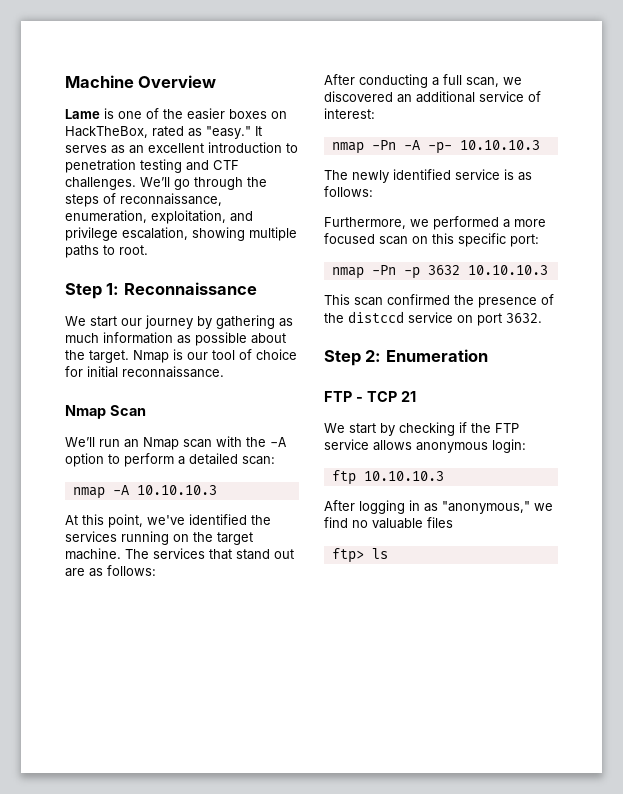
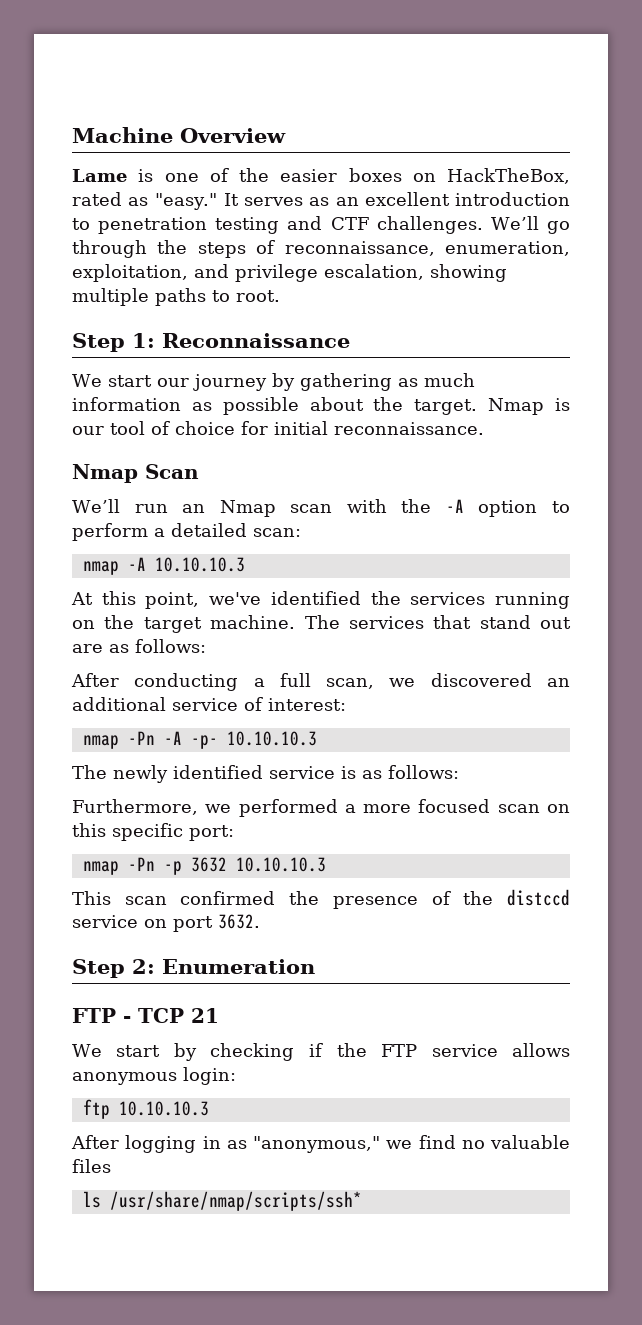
[331,548,388,563] ftp> ls -> [82,1191,362,1211] ls /usr/share/nmap/scripts/ssh*

